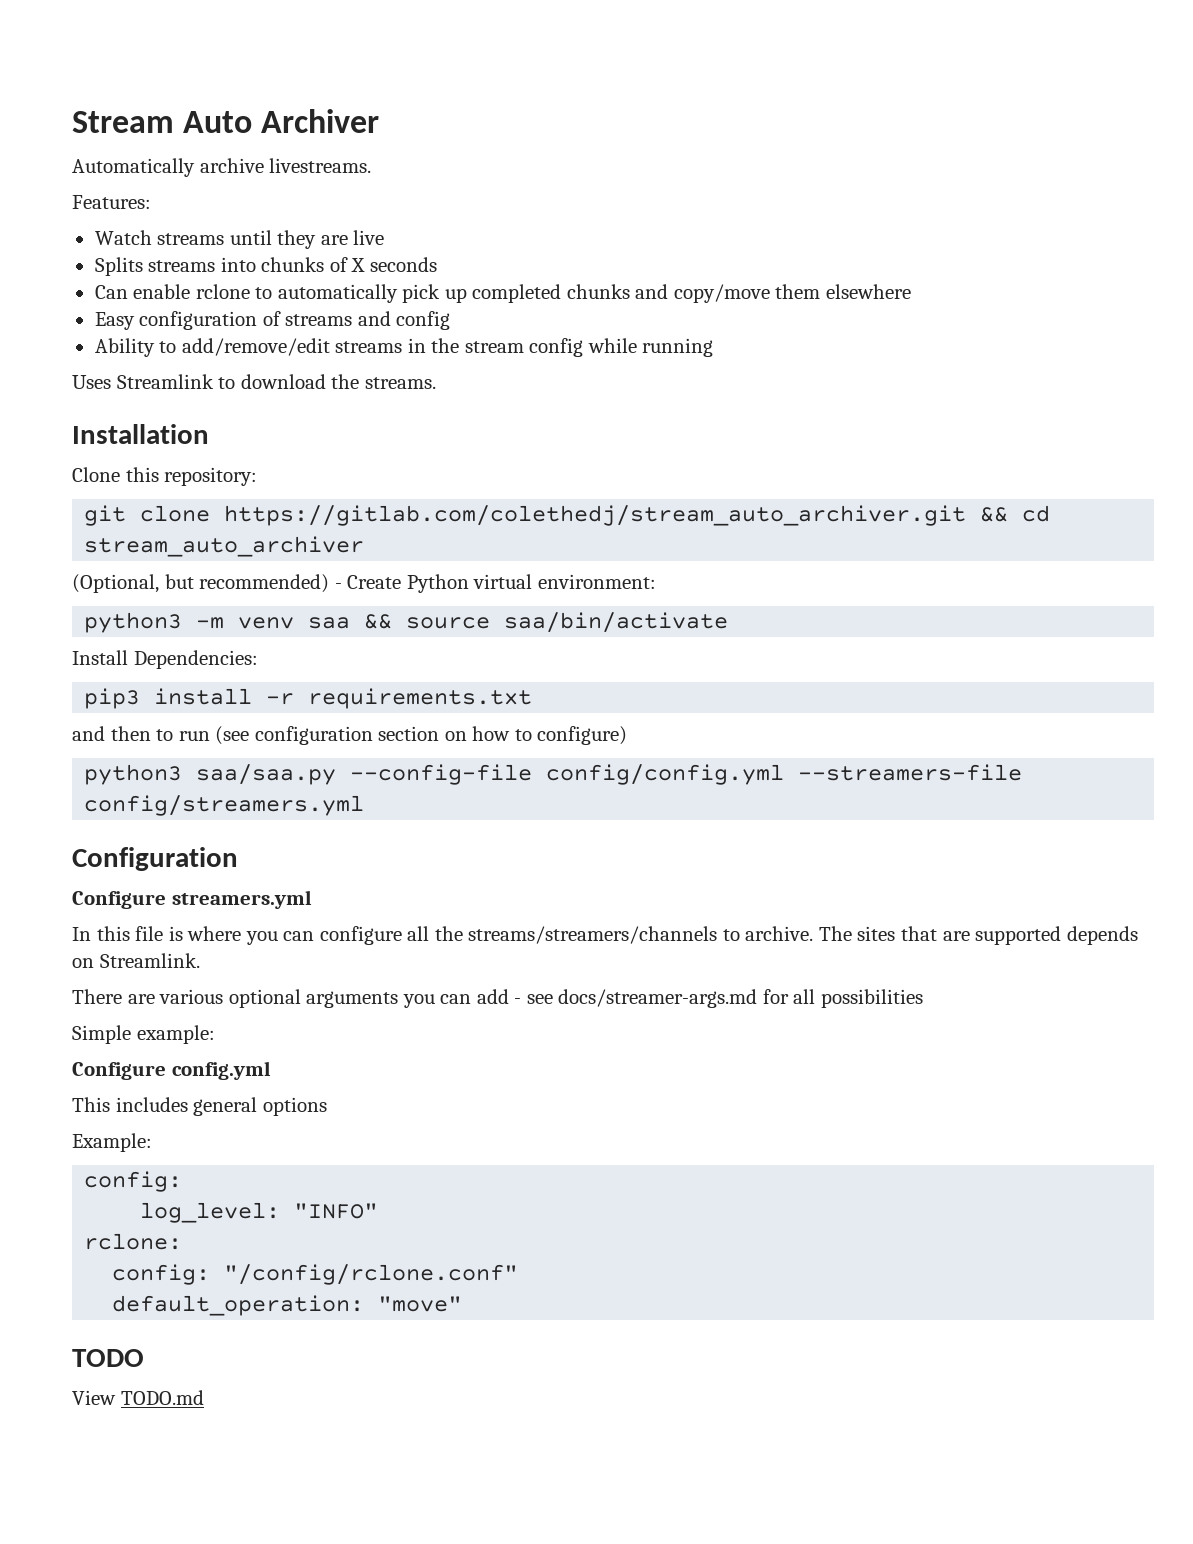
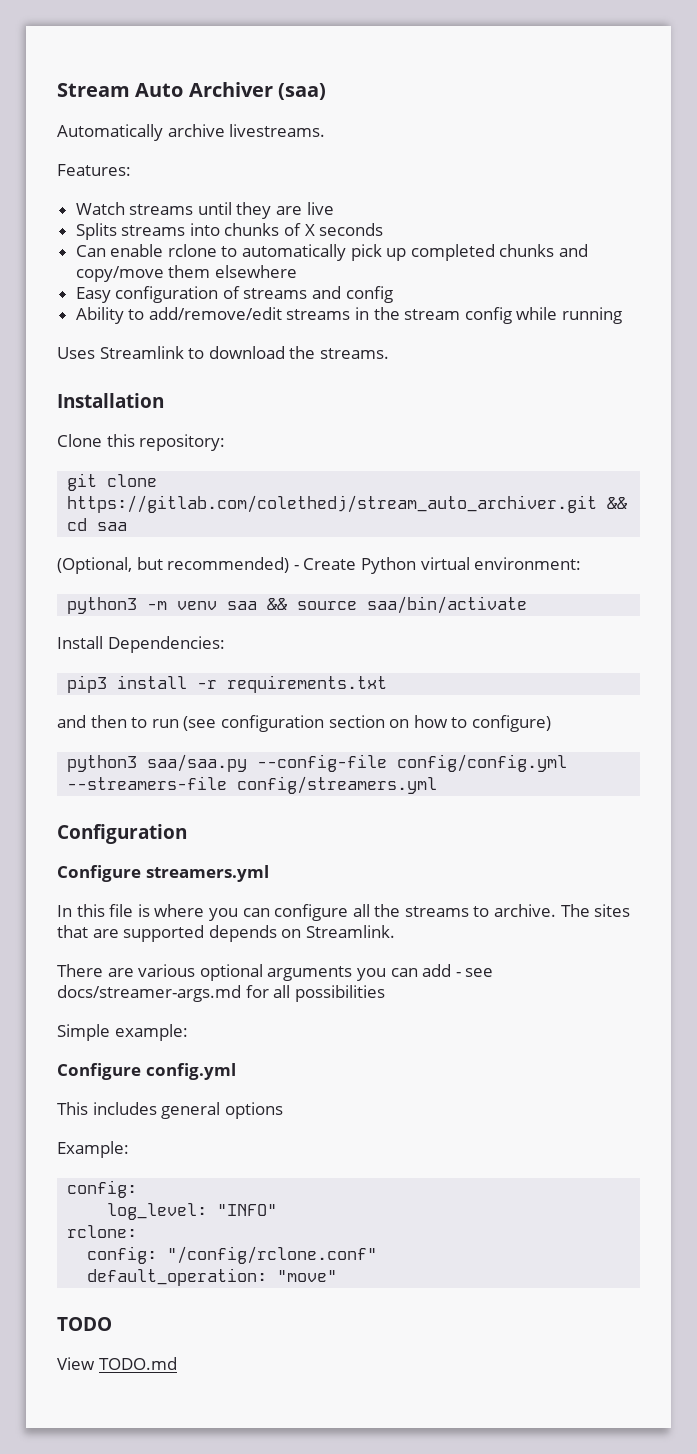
(380, 121) none -> [277,83,326,100] (saa)
[84,536,365,557] stream_auto_archiver -> [97,522,128,531] saa
[468,926,718,944] streams/streamers/channels -> [404,906,469,917] streams

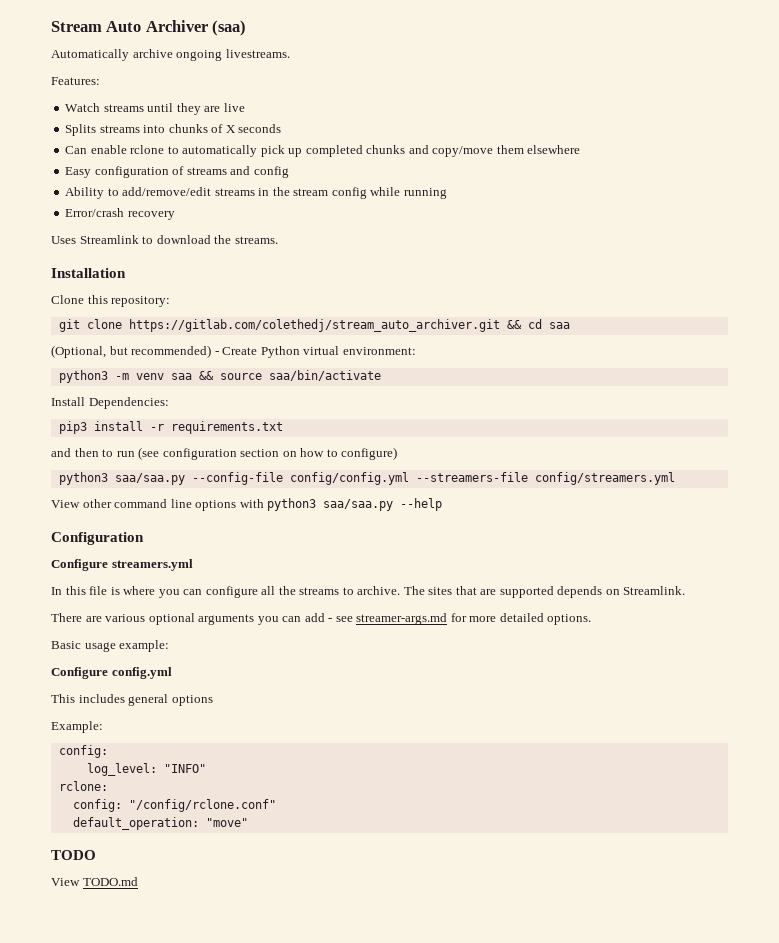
(225, 130) none -> [176,50,223,61] ongoing
(623, 315) none -> [65,208,175,220] // Error/crash recovery
(438, 785) none -> [51,498,443,511] // View other command line options with python3 saa/saa.py --help
[57,985,385,1002] [57,1024,110,1041] docs/streamer-args.md for all possibilities // Simple -> [356,613,592,625] [51,641,116,652] streamer-args.md for more detailed options. // Basic usage

